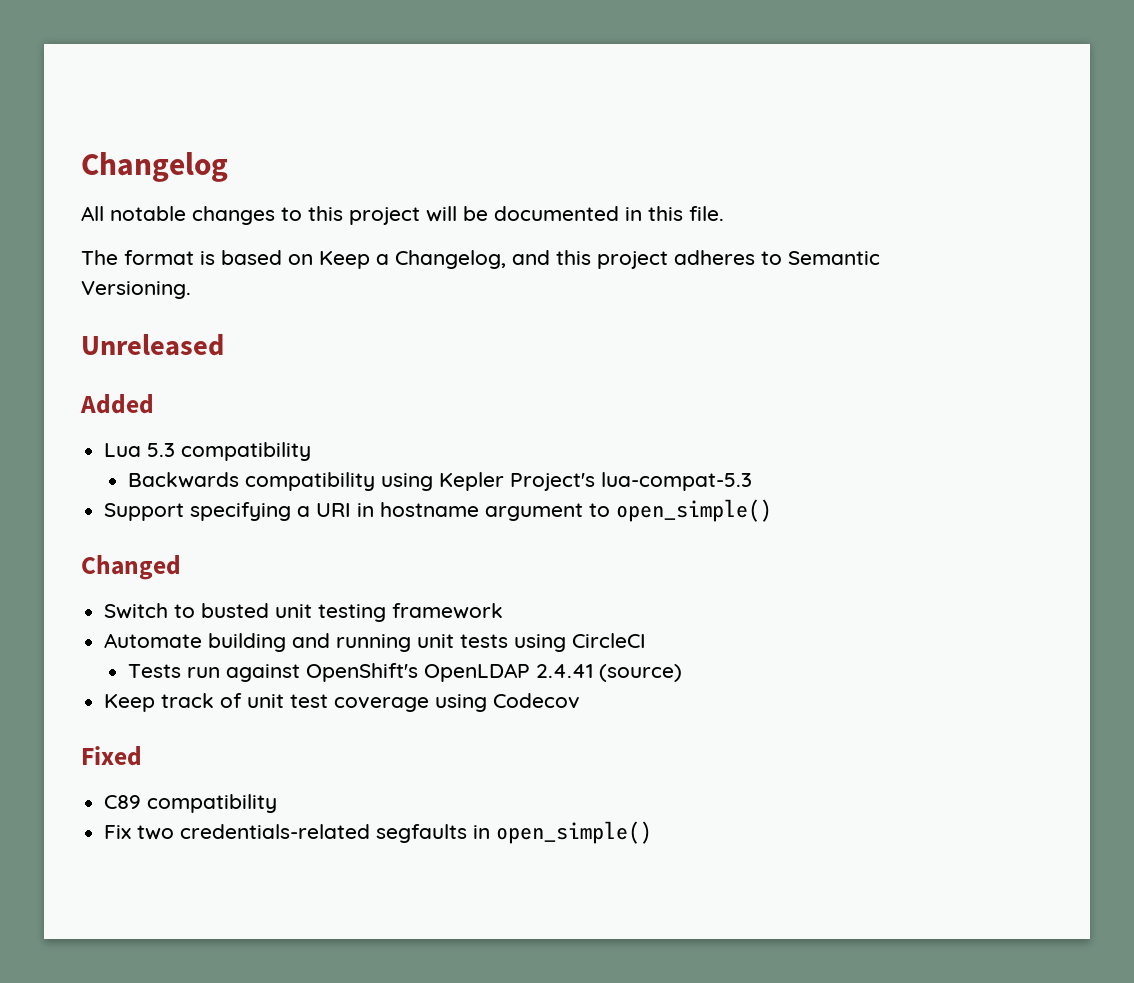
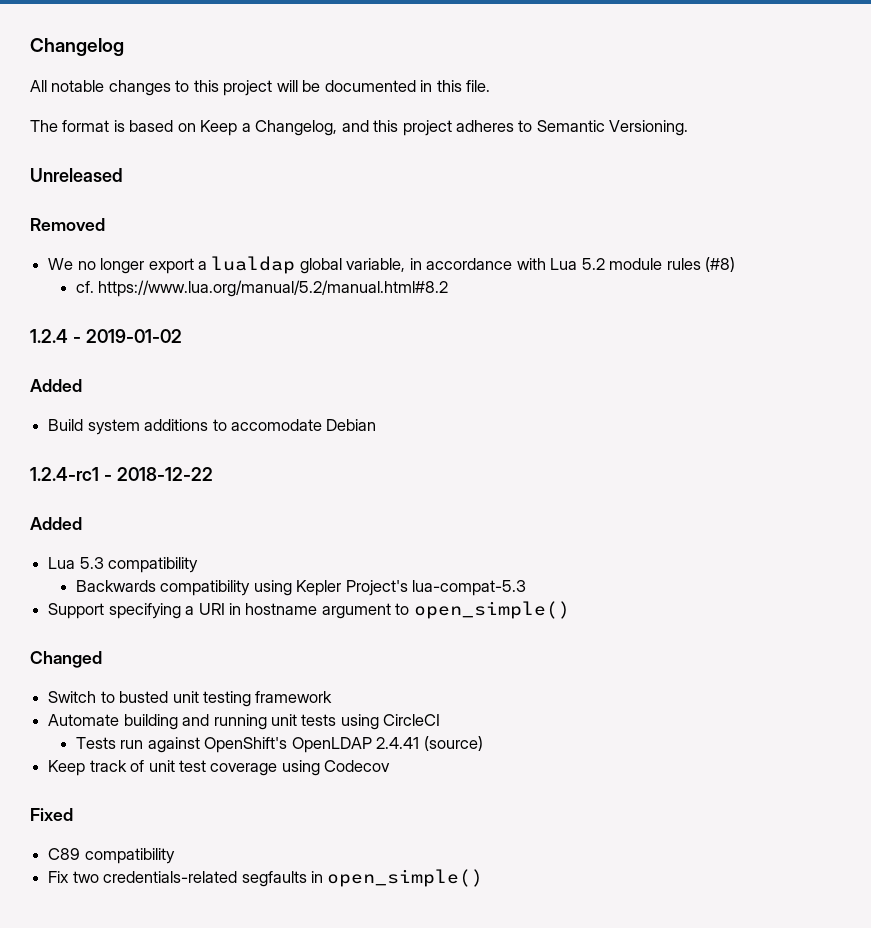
(224, 345) none -> [30,218,105,231] [48,256,735,274] [76,280,449,297] [30,329,182,343] [30,379,82,392] [48,419,377,435] [30,467,213,481] // Removed // We no longer export a lualdap global variable, in accordance with Lua 5.2 module rules (#8) // cf. https://www.lua.org/manual/5.2/manual.html#8.2 // 1.2.4 - 2019-01-02 // Added // Build system additions to accomodate Debian // 1.2.4-rc1 - 2018-12-22

